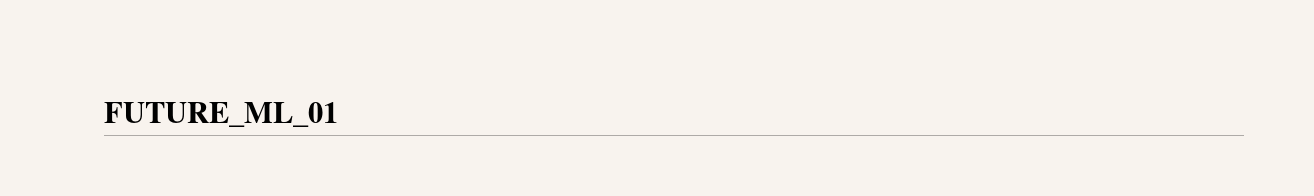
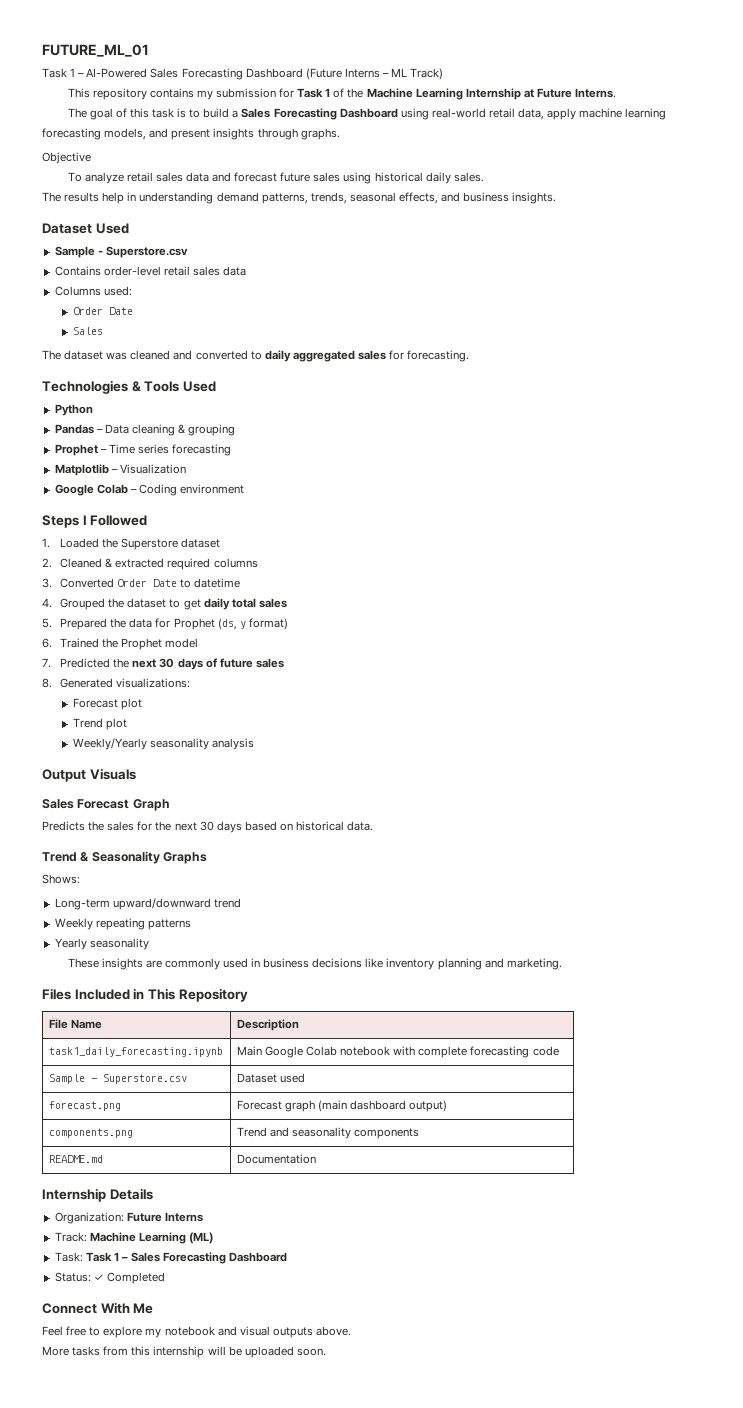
(338, 114) none -> [42,68,444,80] [67,88,617,100] [67,108,667,120] [42,128,340,140] [42,152,91,164] [67,172,484,184] [42,192,557,204] [42,223,129,234] [54,246,188,258] [54,266,247,276] [54,286,132,296] [72,307,133,315] [72,327,103,335] [42,350,470,362] [42,380,216,394] [54,404,93,416] [54,424,236,436] [54,444,232,456] [54,464,186,476] [54,484,245,496] [42,515,148,528] [42,538,221,550] [42,558,258,570] [42,578,241,588] [42,598,287,610] [42,618,288,630] [42,638,199,650] [42,658,284,670] [42,678,191,688] [72,698,142,710] [72,718,127,730] [72,738,254,750] [42,768,136,782] [42,799,170,811] [42,821,374,833] [42,851,208,864] [42,874,80,884] [54,898,241,910] [54,918,191,930] [54,938,149,950] [67,958,562,970] [42,988,248,1002] [48,1019,102,1029] [236,1019,299,1031] [48,1047,223,1057] [236,1046,559,1058] [48,1074,187,1084] [236,1073,305,1083] [48,1101,121,1111] [236,1100,448,1112] [48,1128,133,1138] [236,1127,420,1139] [48,1155,103,1163] [236,1154,316,1164] [42,1188,153,1202] [54,1212,203,1224] [54,1232,213,1244] [54,1252,288,1264] [54,1272,165,1284] [42,1302,154,1314] [42,1326,351,1338] [42,1346,326,1358] // Task 1 – AI-Powered Sales Forecasting Dashboard (Future Interns – ML Track) // This repository contains my submission for Task 1 of the Machine Learning Internship at Future Interns. // The goal of this task is to build a Sales Forecasting Dashboard using real-world retail data, apply machine learning forecasting models, and present insights through graphs. // Objective // To analyze retail sales data and forecast future sales using historical daily sales. // The results help in understanding demand patterns, trends, seasonal effects, and business insights. // Dataset Used // Sample - Superstore.csv // Contains order-level retail sales data // Columns used: // Order Date // Sales // The dataset was cleaned and converted to daily aggregated sales for forecasting. // Technologies & Tools Used // Python // Pandas – Data cleaning & grouping // Prophet – Time series forecasting // Matplotlib – Visualization // Google Colab – Coding environment // Steps I Followed // 1. Loaded the Superstore dataset // 2. Cleaned & extracted required columns // 3. Converted Order Date to datetime // 4. Grouped the dataset to get daily total sales // 5. Prepared the data for Prophet (ds, y format) // 6. Trained the Prophet model // 7. Predicted the next 30 days of future sales // 8. Generated visualizations: // Forecast plot // Trend plot // Weekly/Yearly seasonality analysis // Output Visuals // Sales Forecast Graph // Predicts the sales for the next 30 days based on historical data. // Trend & Seasonality Graphs // Shows: // Long-term upward/downward trend // Weekly repeating patterns // Yearly seasonality // These insights are commonly used in business decisions like inventory planning and marketing. // Files Included in This Repository // File Name | Description // task1_daily_forecasting.ipynb | Main Google Colab notebook with complete forecasting code // Sample - Superstore.csv | Dataset used // forecast.png | Forecast graph (main dashboard output) // components.png | Trend and seasonality components // README.md | Documentation // Internship Details // Organization: Future Interns // Track: Machine Learning (ML) // Task: Task 1 – Sales Forecasting Dashboard // Status: ✓ Completed // Connect With Me // Feel free to explore my notebook and visual outputs above. // More tasks from this internship will be uploaded soon.

